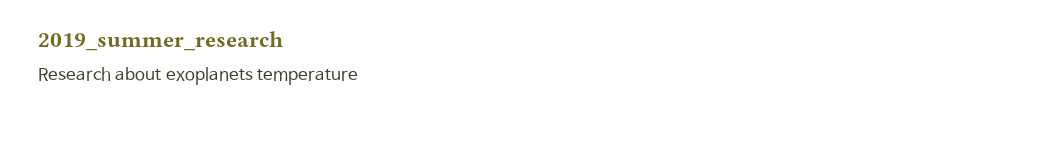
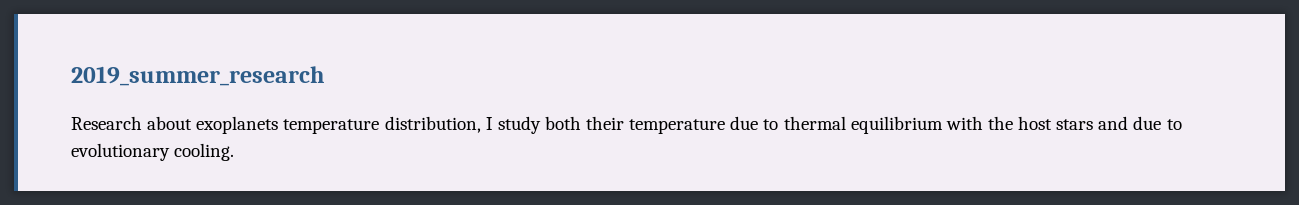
(359, 77) none -> [384,116,1182,134] [71,143,235,161] distribution, I study both their temperature due to thermal equilibrium with the host stars and due to evolutionary cooling.

